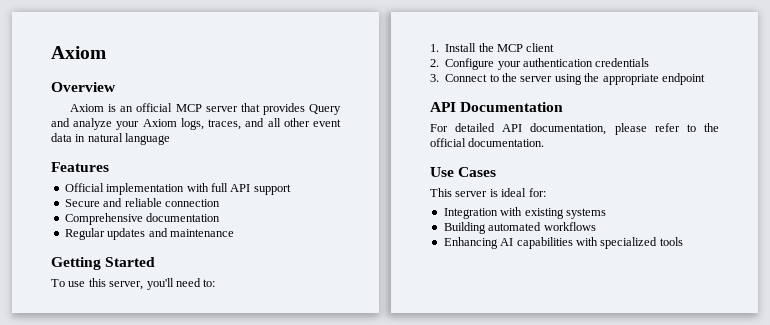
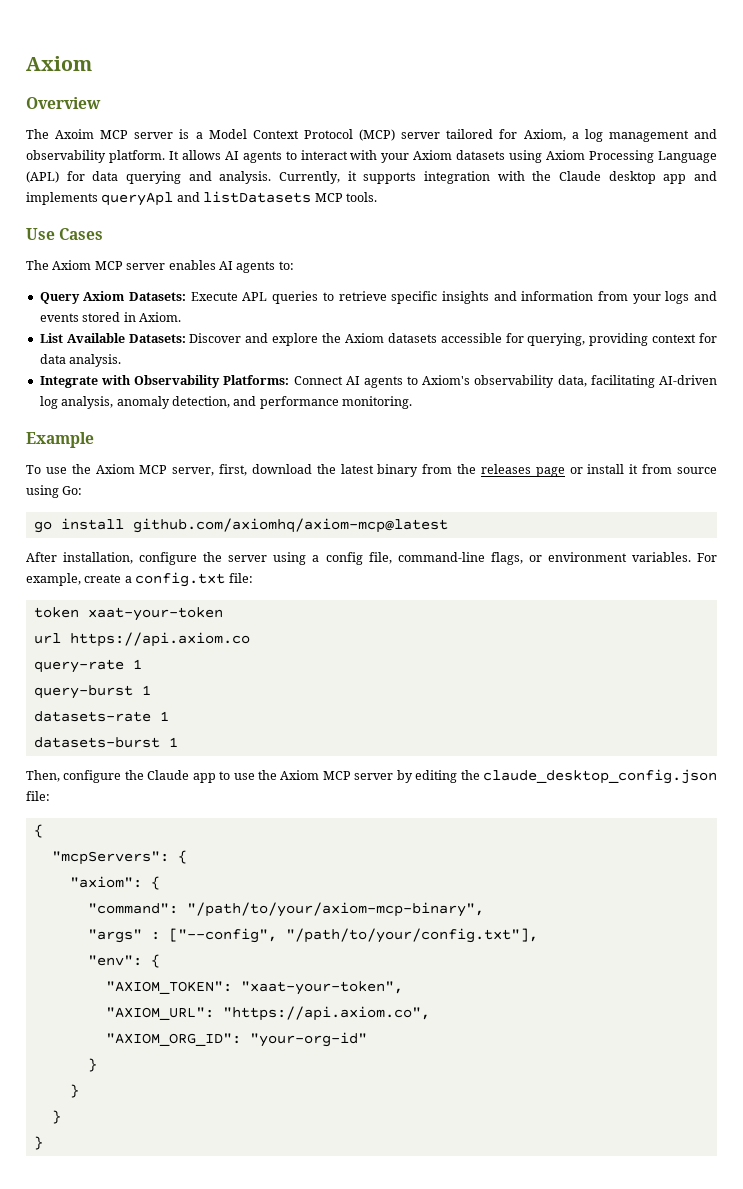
[70,103,342,115] [51,118,342,130] [51,133,171,145] [51,162,109,172] [64,183,291,195] [64,198,220,207] [64,213,221,225] [64,228,234,240] [51,257,156,270] [51,278,216,290] [430,43,555,52] [430,58,650,70] [430,73,705,85] [430,102,564,112] [430,123,719,135] [430,138,545,147] [430,167,497,177] [430,188,546,197] [443,207,606,219] [443,222,596,234] [443,237,683,249] Axiom is an official MCP server that provides Query and analyze your Axiom logs, traces, and all other event data in natural language // Features // Official implementation with full API support // Secure and reliable connection // Comprehensive documentation // Regular updates and maintenance // Getting Started // To use this server, you'll need to: // 1. Install the MCP client // 2. Configure your authentication credentials // 3. Connect to the server using the appropriate endpoint // API Documentation // For detailed API documentation, please refer to the official documentation. // Use Cases // This server is ideal for: // Integration with existing systems // Building automated workflows // Enhancing AI capabilities with specialized tools -> [26,129,718,142] [26,150,717,163] [26,171,717,184] [26,191,377,206] [26,228,104,240] [26,260,294,273] [39,291,717,304] [39,312,181,322] [39,333,717,346] [39,354,122,367] [39,375,717,388] [39,396,412,409] [26,432,94,448] [26,464,718,477] [26,485,83,498] [33,518,448,533] [26,552,717,565] [26,572,253,587] [33,607,223,621] [33,632,250,647] [33,659,142,673] [33,685,151,699] [33,711,169,722] [33,737,178,748] [26,769,717,784] [26,791,50,801] [33,824,43,838] [51,850,187,865] [69,876,160,890] [87,902,484,917] [87,928,538,943] [87,954,160,968] [105,981,403,995] [105,1006,430,1021] [105,1032,367,1047] [87,1058,97,1072] [69,1084,79,1098] [51,1110,61,1124] [33,1136,43,1150] The Axoim MCP server is a Model Context Protocol (MCP) server tailored for Axiom, a log management and observability platform. It allows AI agents to interact with your Axiom datasets using Axiom Processing Language (APL) for data querying and analysis. Currently, it supports integration with the Claude desktop app and implements queryApl and listDatasets MCP tools. // Use Cases // The Axiom MCP server enables AI agents to: // Query Axiom Datasets: Execute APL queries to retrieve specific insights and information from your logs and events stored in Axiom. // List Available Datasets: Discover and explore the Axiom datasets accessible for querying, providing context for data analysis. // Integrate with Observability Platforms: Connect AI agents to Axiom's observability data, facilitating AI-driven log analysis, anomaly detection, and performance monitoring. // Example // To use the Axiom MCP server, first, download the latest binary from the releases page or install it from source using Go: // go install github.com/axiomhq/axiom-mcp@latest // After installation, configure the server using a config file, command-line flags, or environment variables. For example, create a config.txt file: // token xaat-your-token // url https://api.axiom.co // query-rate 1 // query-burst 1 // datasets-rate 1 // datasets-burst 1 // Then, configure the Claude app to use the Axiom MCP server by editing the claude_desktop_config.json file: // { // "mcpServers": { // "axiom": { // "command": "/path/to/your/axiom-mcp-binary", // "args" : ["--config", "/path/to/your/config.txt"], // "env": { // "AXIOM_TOKEN": "xaat-your-token", // "AXIOM_URL": "https://api.axiom.co", // "AXIOM_ORG_ID": "your-org-id" // } // } // } // }

